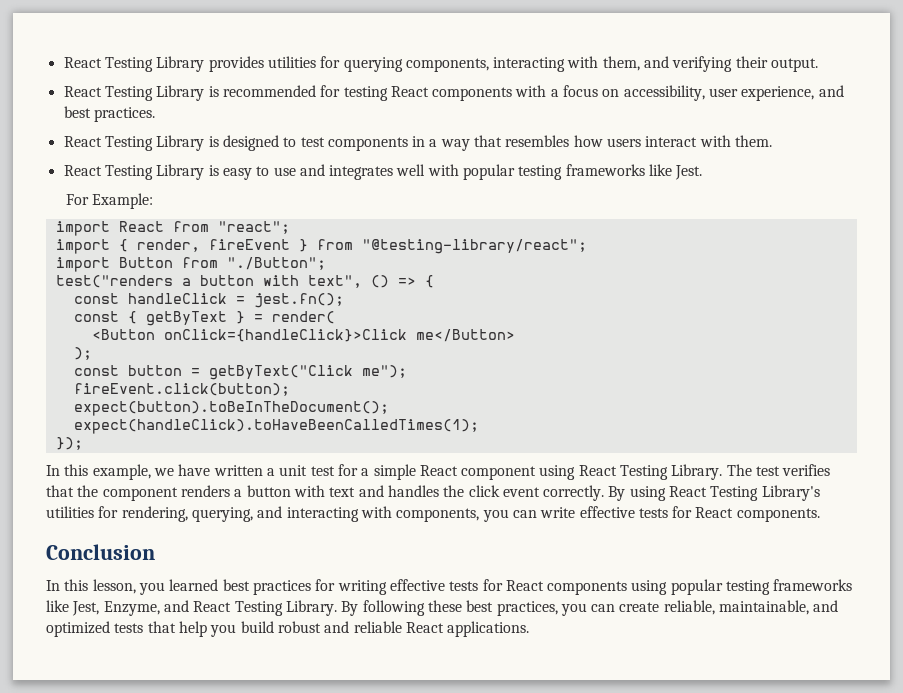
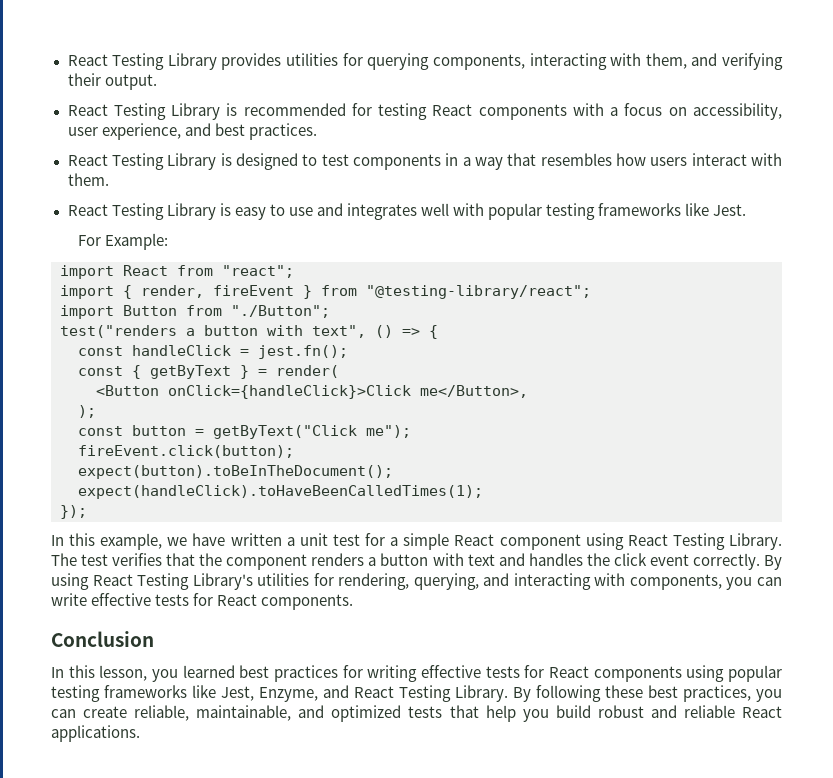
[415,329,515,342] me</Button> -> [420,385,528,398] me</Button>,

